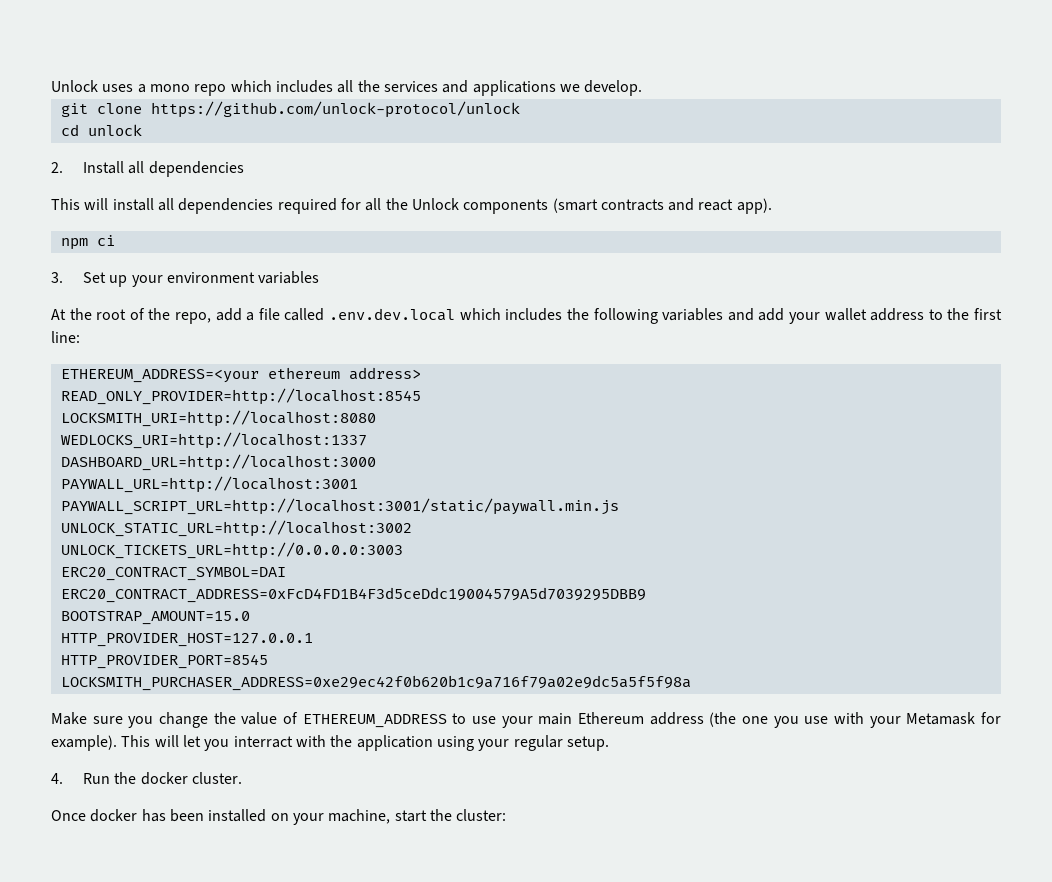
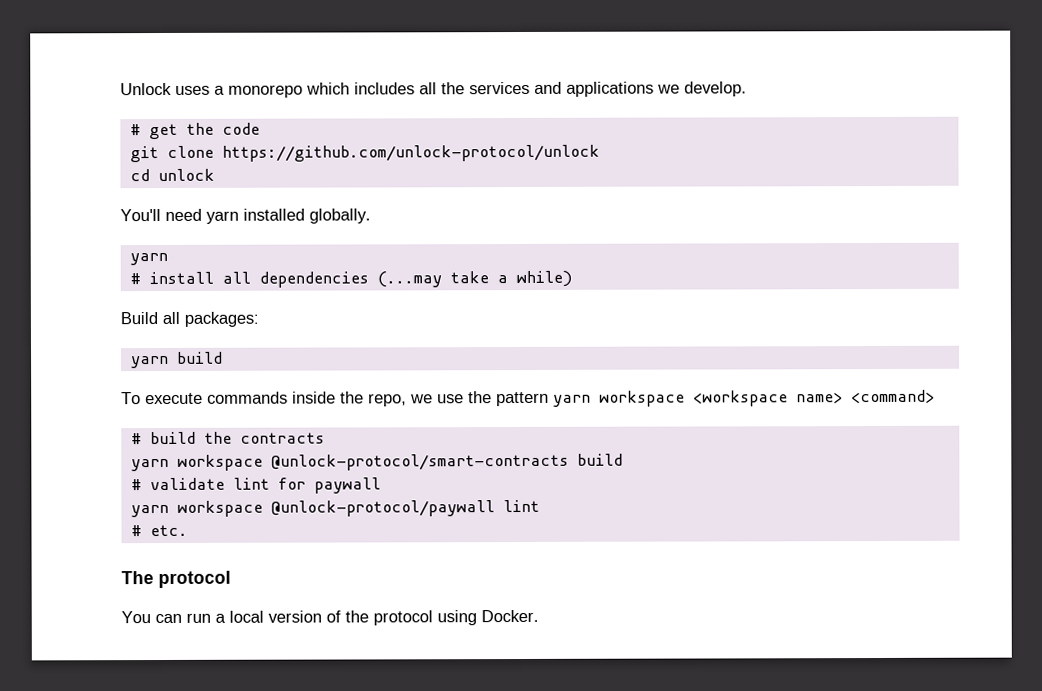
[149,84,227,96] mono repo -> [228,84,303,98] monorepo
(643, 88) none -> [129,122,260,140] // # get the code
[51,161,244,177] [51,198,772,214] [60,235,115,250] [51,271,320,287] [51,308,1002,324] [51,331,80,343] [60,367,421,383] [60,388,421,405] [60,410,376,427] [60,432,367,449] [60,454,376,471] [60,476,358,493] [60,498,619,515] [60,520,412,537] [60,542,403,559] [60,567,286,581] [60,587,646,603] [60,611,250,625] [60,633,313,647] [60,654,268,669] [60,675,691,691] [51,712,1001,728] [51,735,609,751] [51,772,242,785] [51,809,507,825] 2. Install all dependencies // This will install all dependencies required for all the Unlock components (smart contracts and react app). // npm ci // 3. Set up your environment variables // At the root of the repo, add a file called .env.dev.local which includes the following variables and add your wallet address to the first line: // ETHEREUM_ADDRESS=<your ethereum address> // READ_ONLY_PROVIDER=http://localhost:8545 // LOCKSMITH_URI=http://localhost:8080 // WEDLOCKS_URI=http://localhost:1337 // DASHBOARD_URL=http://localhost:3000 // PAYWALL_URL=http://localhost:3001 // PAYWALL_SCRIPT_URL=http://localhost:3001/static/paywall.min.js // UNLOCK_STATIC_URL=http://localhost:3002 // UNLOCK_TICKETS_URL=http://0.0.0.0:3003 // ERC20_CONTRACT_SYMBOL=DAI // ERC20_CONTRACT_ADDRESS=0xFcD4FD1B4F3d5ceDdc19004579A5d7039295DBB9 // BOOTSTRAP_AMOUNT=15.0 // HTTP_PROVIDER_HOST=127.0.0.1 // HTTP_PROVIDER_PORT=8545 // LOCKSMITH_PURCHASER_ADDRESS=0xe29ec42f0b620b1c9a716f79a02e9dc5a5f5f98a // Make sure you change the value of ETHEREUM_ADDRESS to use your main Ethereum address (the one you use with your Metamask for example). This will let you interract with the application using your regular setup. // 4. Run the docker cluster. // Once docker has been installed on your machine, start the cluster: -> [120,208,371,224] [129,252,168,266] [129,270,572,288] [120,311,259,327] [130,351,223,369] [121,389,935,407] [130,431,325,445] [130,453,623,472] [130,477,381,494] [130,499,540,518] [130,524,188,537] [121,570,231,589] [121,609,539,626] You'll need yarn installed globally. // yarn // # install all dependencies (...may take a while) // Build all packages: // yarn build // To execute commands inside the repo, we use the pattern yarn workspace <workspace name> <command> // # build the contracts // yarn workspace @unlock-protocol/smart-contracts build // # validate lint for paywall // yarn workspace @unlock-protocol/paywall lint // # etc. // The protocol // You can run a local version of the protocol using Docker.

